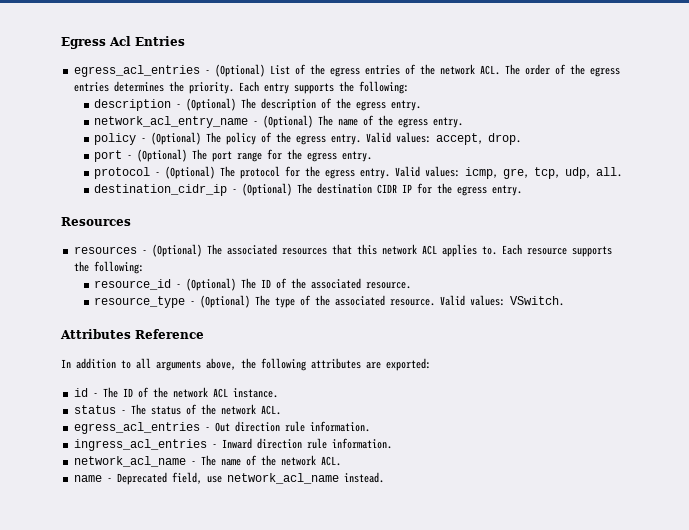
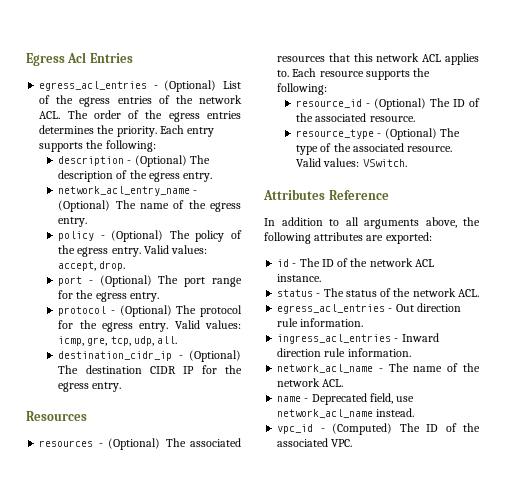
(384, 477) none -> [277,423,480,435] [277,438,353,447] // vpc_id - (Computed) The ID of the associated VPC.

